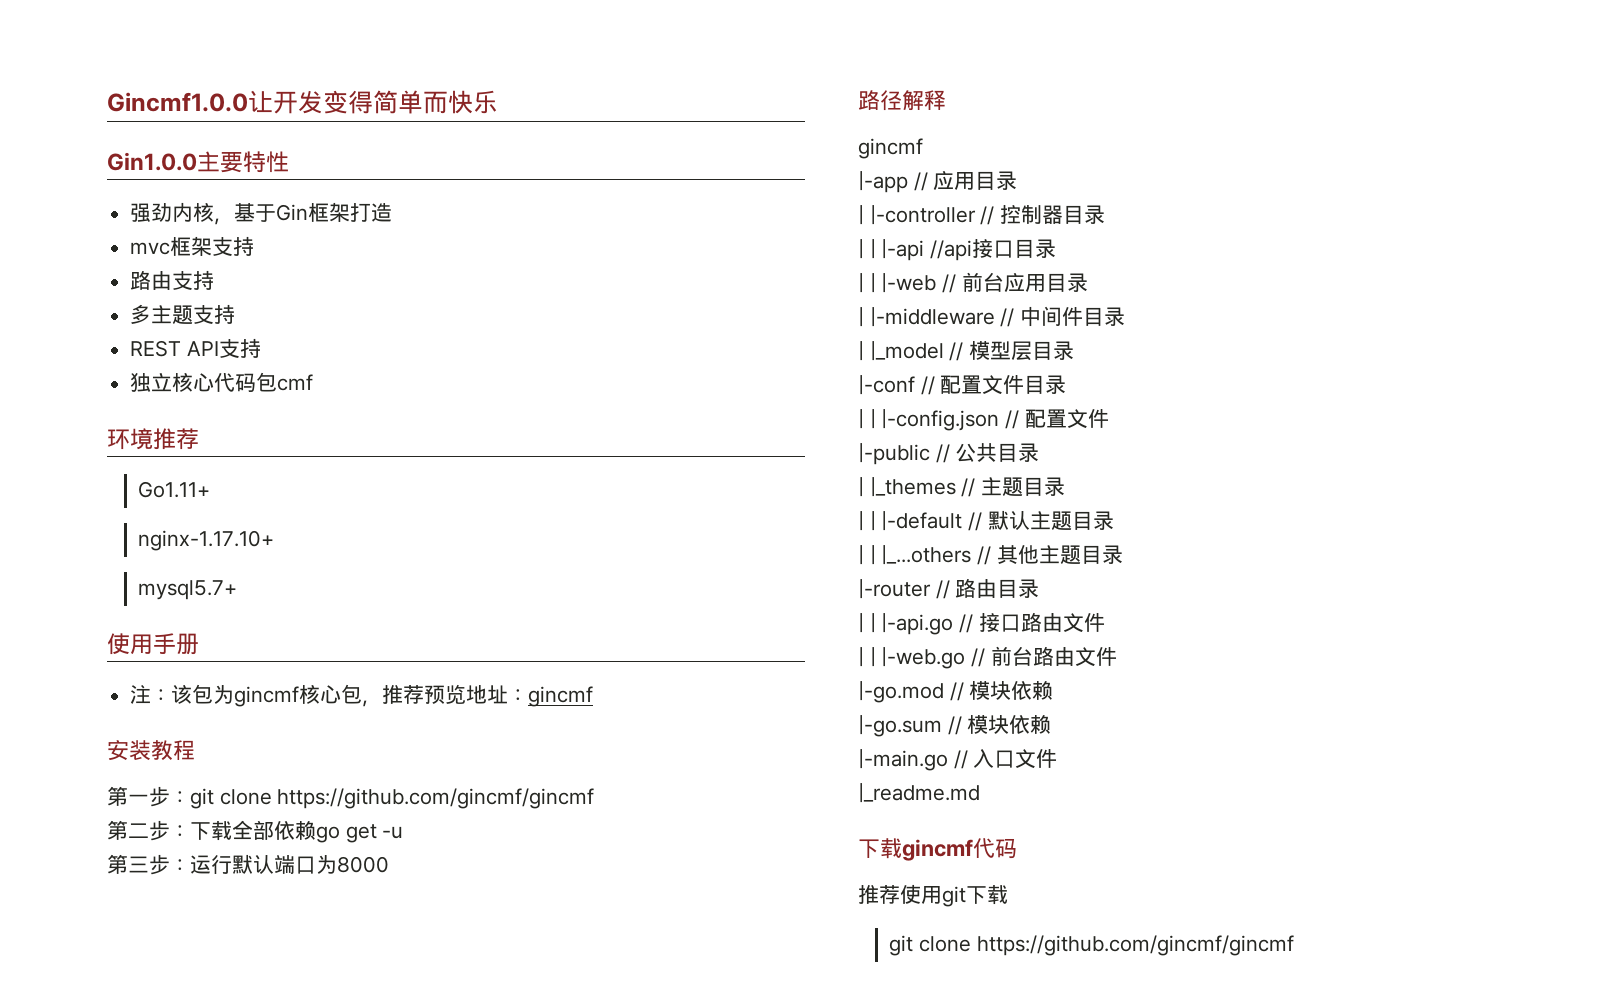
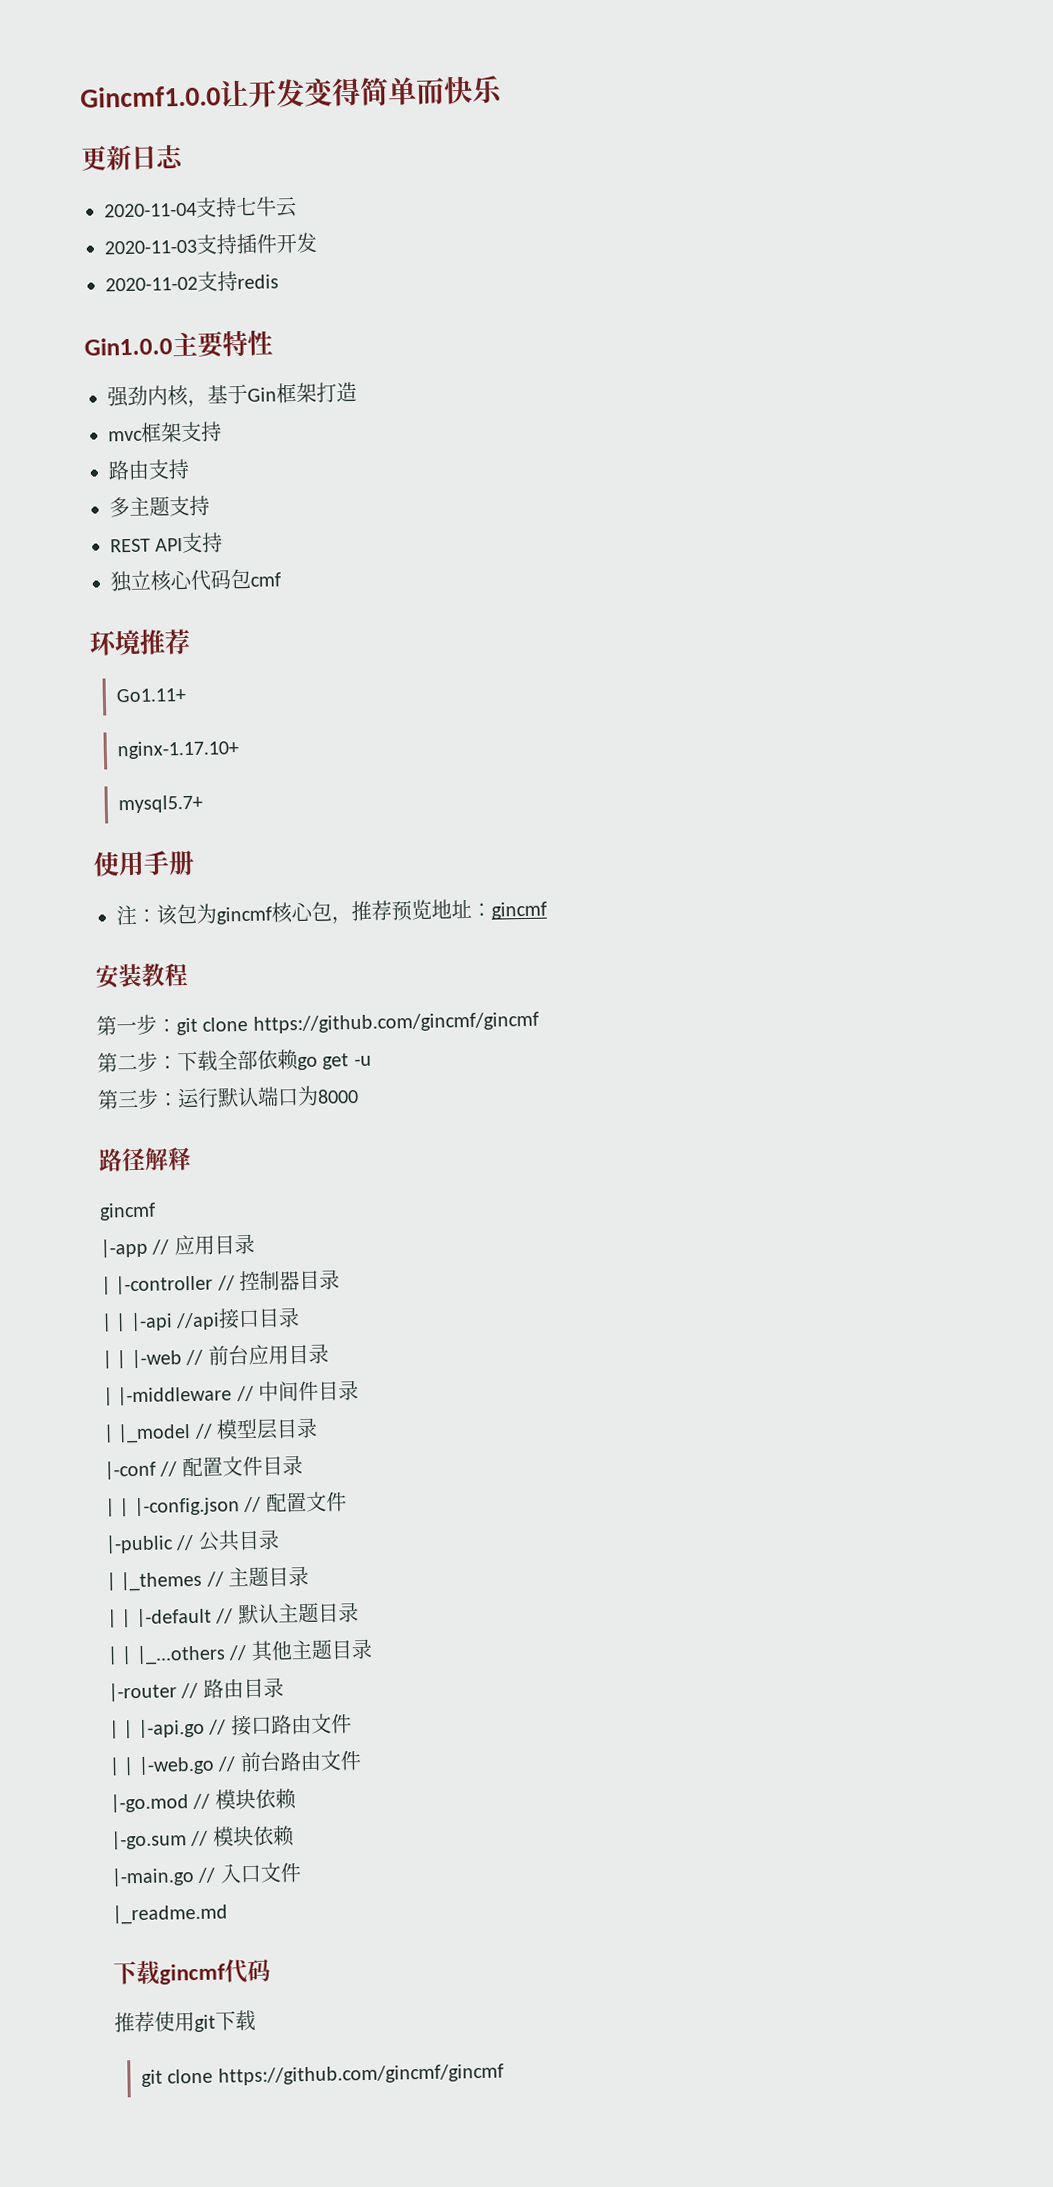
(498, 102) none -> [81,143,184,171] [104,196,297,218] [104,232,317,255] [105,271,279,292] // 更新日志 // 2020-11-04支持七牛云 // 2020-11-03支持插件开发 // 2020-11-02支持redis

